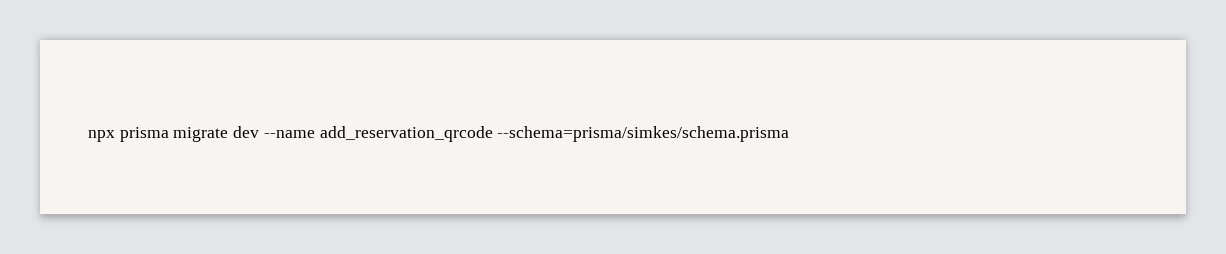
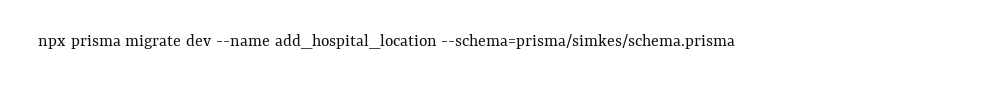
[319,126,493,142] add_reservation_qrcode -> [274,34,437,49] add_hospital_location

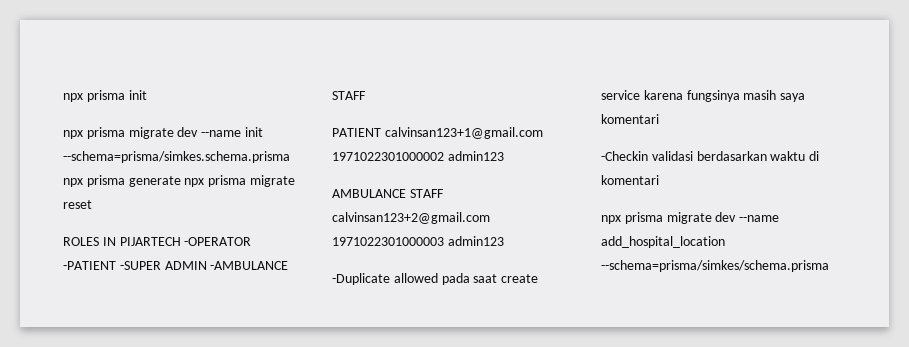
[38,35,121,49] npx prisma -> [63,90,147,102] [63,127,263,139] [63,151,290,163] [63,175,295,187] [63,200,92,209] [63,237,252,246] [63,261,289,270] [332,91,366,100] [332,127,543,139] [332,151,504,161] [332,189,444,198] [332,212,490,224] [332,236,504,246] [332,273,539,285] [601,90,806,102] [601,114,659,124] [601,151,820,161] [601,175,659,185] [601,212,663,224] npx prisma init // npx prisma migrate dev --name init --schema=prisma/simkes.schema.prisma npx prisma generate npx prisma migrate reset // ROLES IN PIJARTECH -OPERATOR -PATIENT -SUPER ADMIN -AMBULANCE STAFF // PATIENT calvinsan123+1@gmail.com 1971022301000002 admin123 // AMBULANCE STAFF calvinsan123+2@gmail.com 1971022301000003 admin123 // -Duplicate allowed pada saat create service karena fungsinya masih saya komentari // -Checkin validasi berdasarkan waktu di komentari // npx prisma

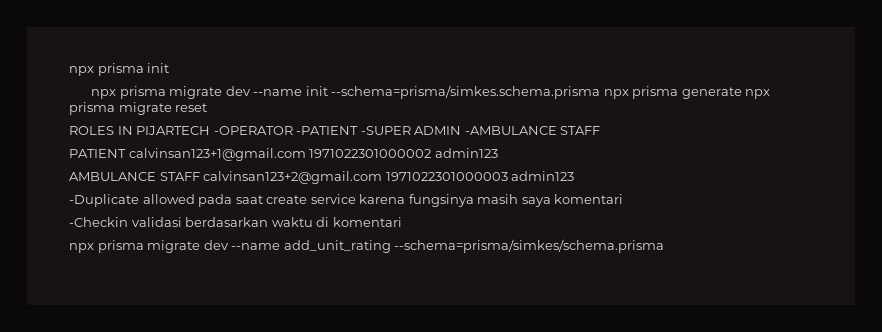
[601,236,725,248] add_hospital_location -> [283,240,391,253] add_unit_rating

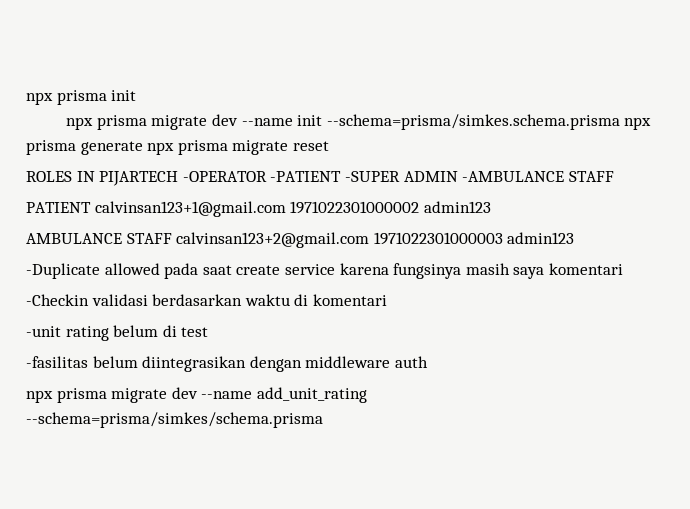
(402, 222) none -> [26,325,209,341] [26,356,428,372] // -unit rating belum di test // -fasilitas belum diintegrasikan dengan middleware auth

